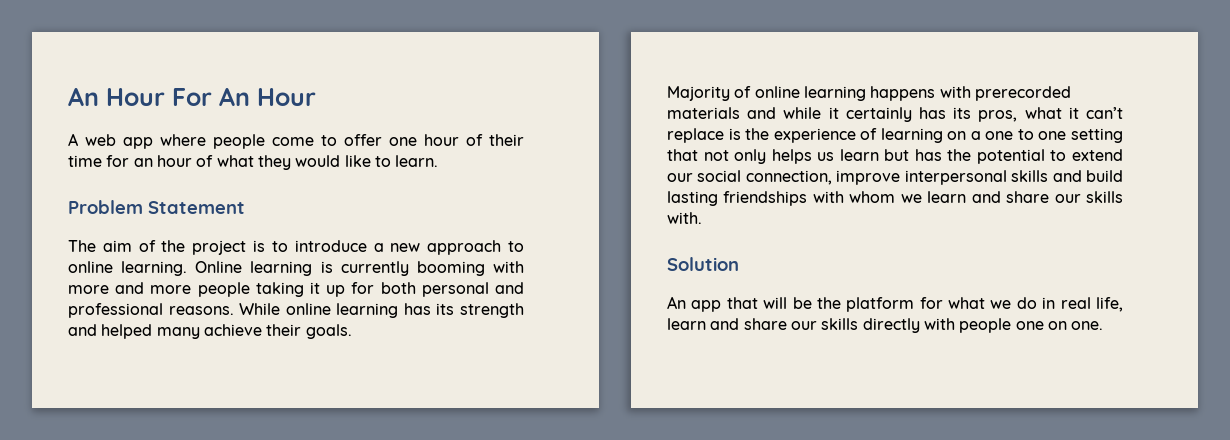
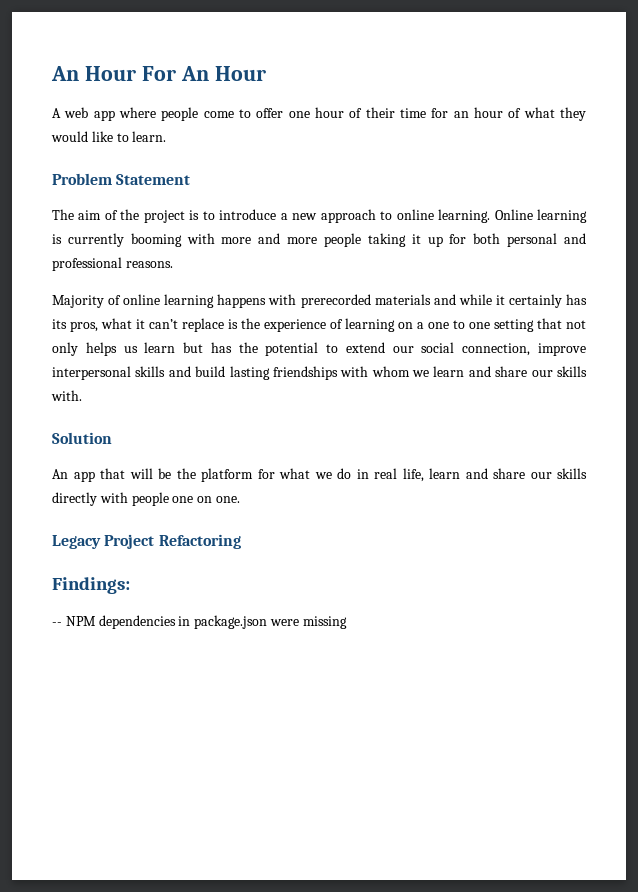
[239,303,524,318] [68,324,352,339] While online learning has its strength and helped many achieve their goals. -> (173, 264) none
(1104, 325) none -> [52,534,241,549] [52,577,130,594] [52,615,347,629] // Legacy Project Refactoring // Findings: // -- NPM dependencies in package.json were missing

